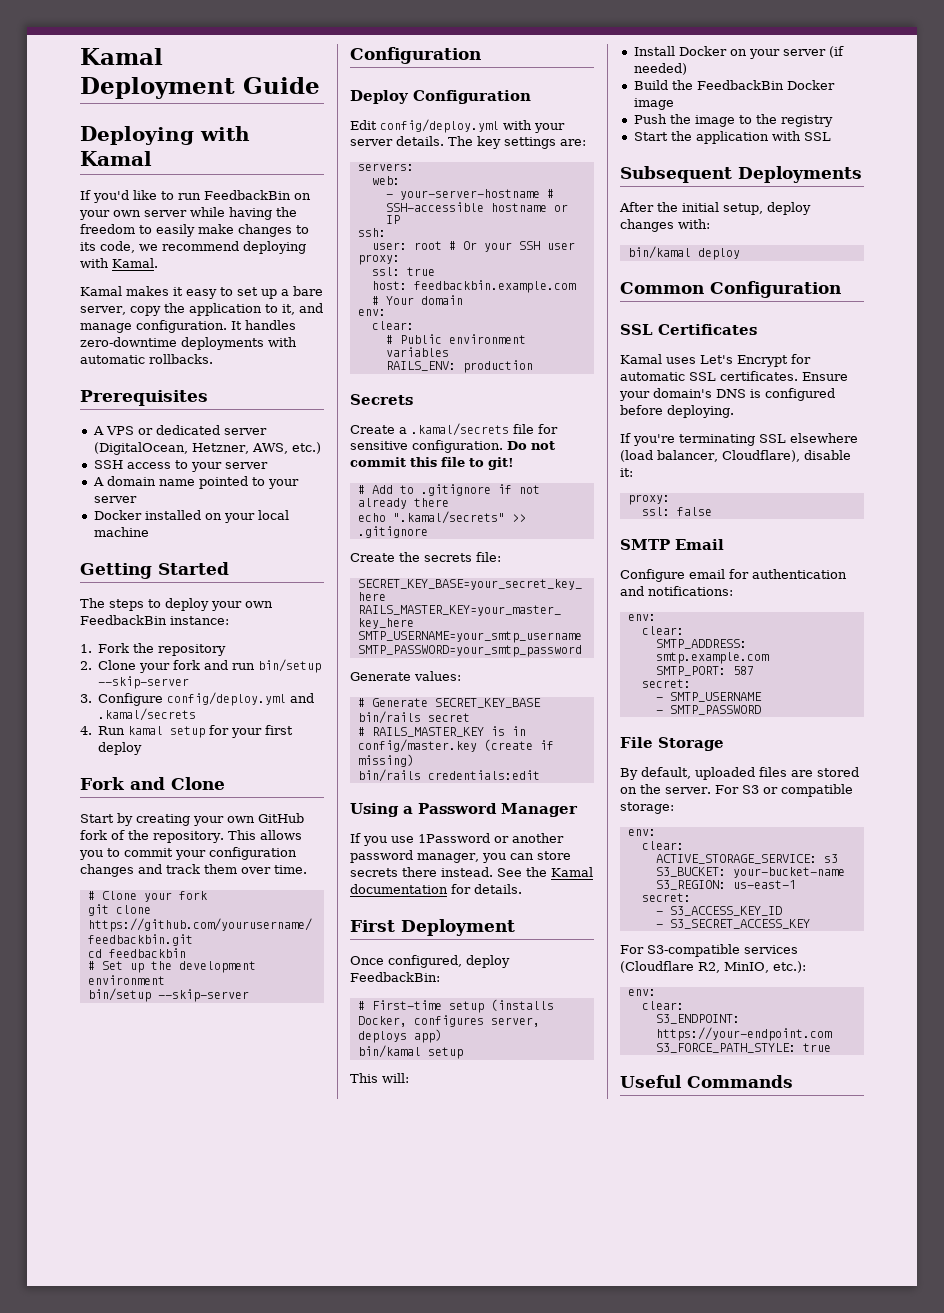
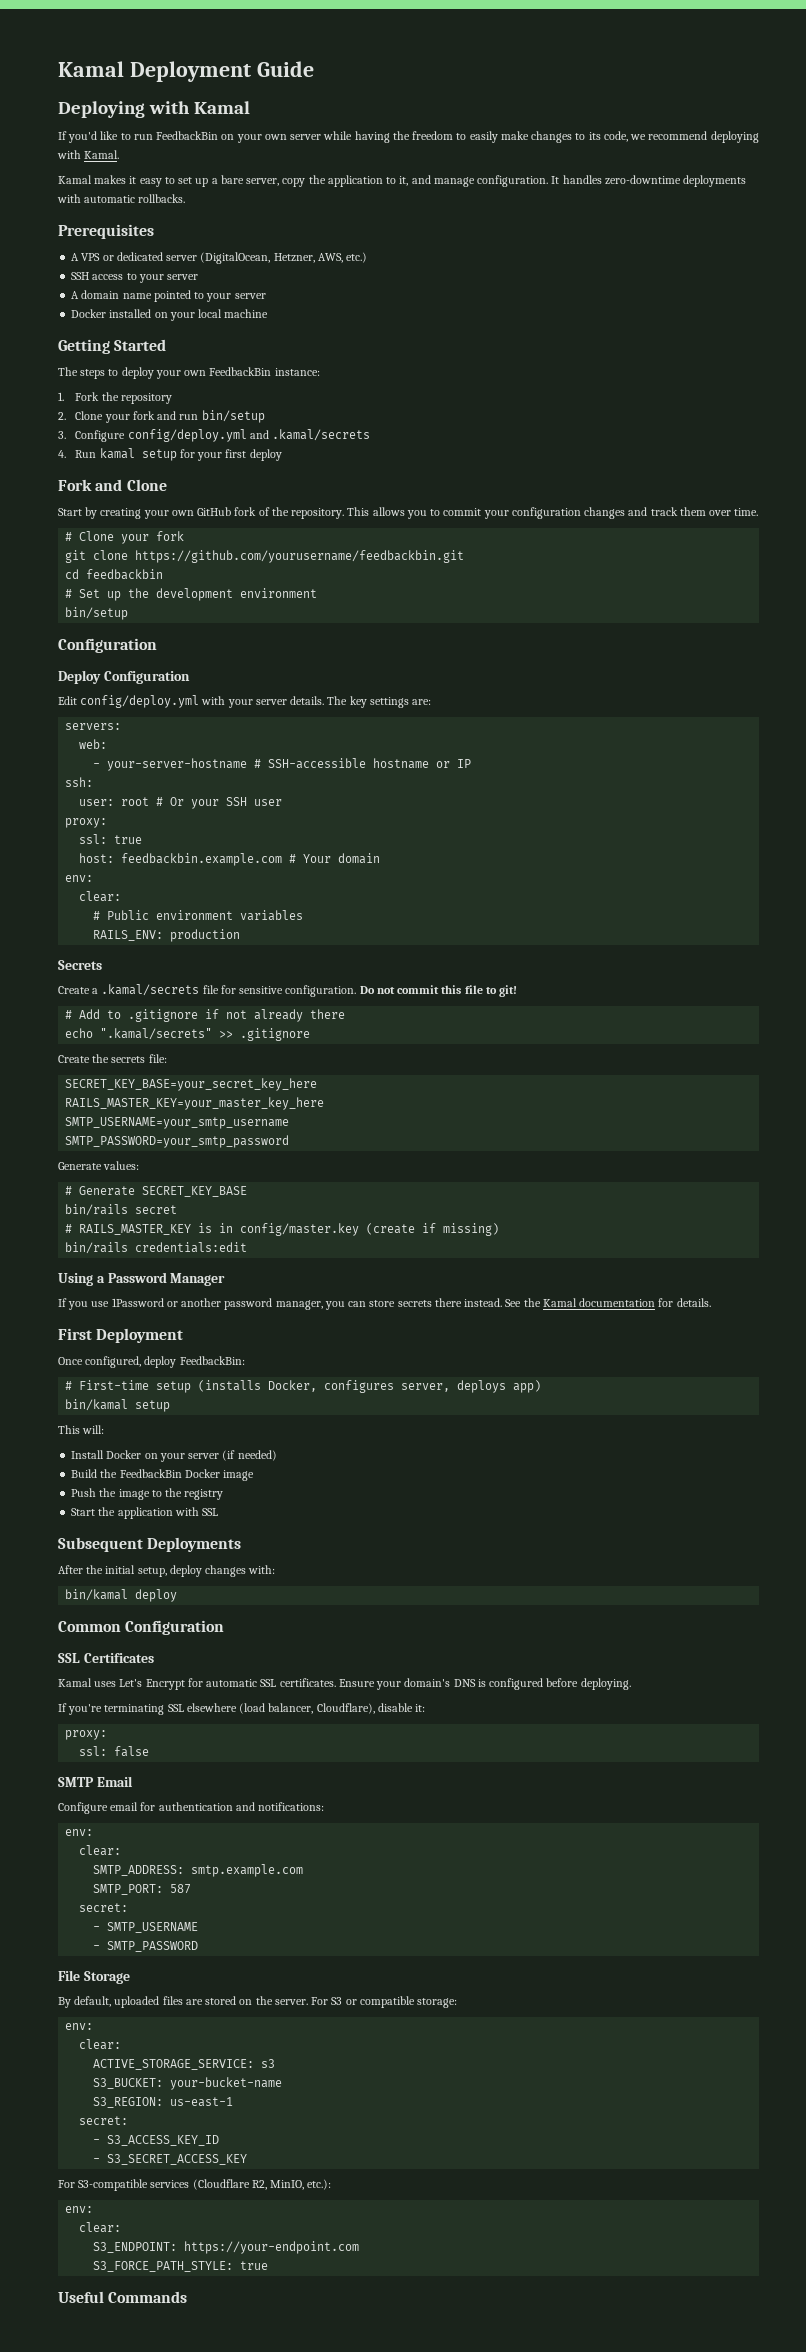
[98,676,190,689] --skip-server -> (265, 416) none
[157,989,249,1002] --skip-server -> (129, 613) none

